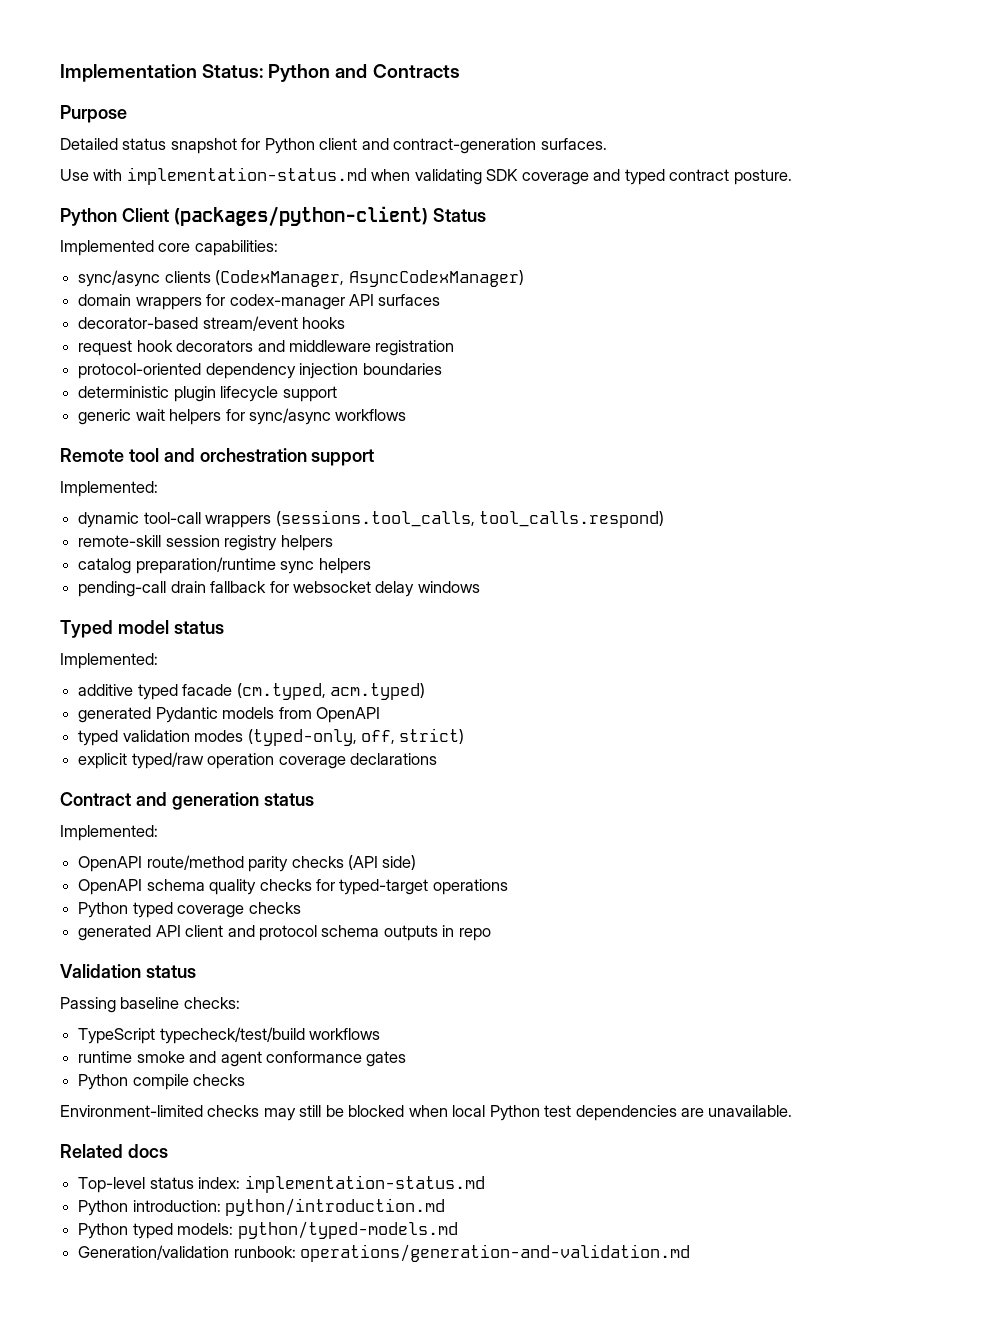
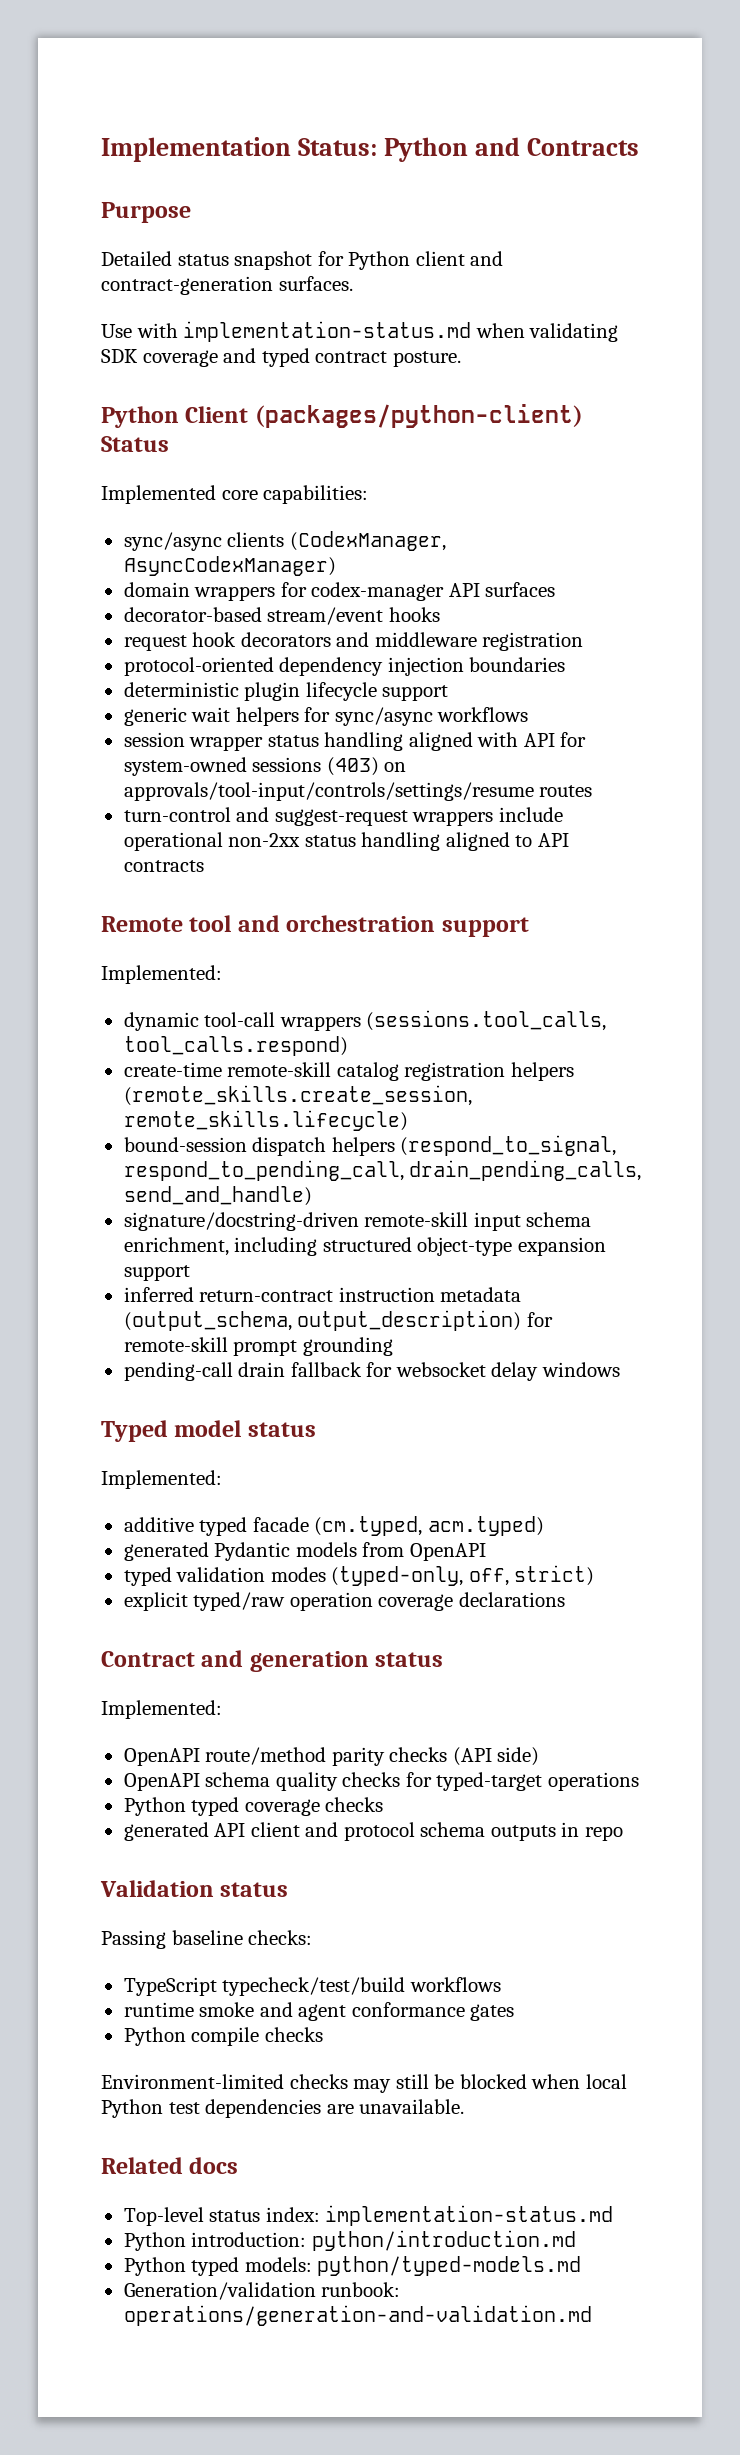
(407, 415) none -> [123,732,587,751] [123,757,407,776] [123,782,593,801] [123,807,563,826] [123,832,569,851] [123,860,204,872] // session wrapper status handling aligned with API for system-owned sessions (403) on approvals/tool-input/controls/settings/resume routes // turn-control and suggest-request wrappers include operational non-2xx status handling aligned to API contracts
[78,535,333,551] [78,557,371,574] remote-skill session registry helpers // catalog preparation/runtime sync helpers -> [123,1062,574,1081] [123,1085,472,1106] [123,1110,408,1131] [123,1135,617,1156] [123,1160,642,1181] [123,1186,312,1206] [123,1212,592,1231] [123,1237,606,1256] [123,1265,190,1281] [123,1287,522,1302] [123,1310,553,1331] [123,1337,393,1356] create-time remote-skill catalog registration helpers (remote_skills.create_session, remote_skills.lifecycle) // bound-session dispatch helpers (respond_to_signal, respond_to_pending_call, drain_pending_calls, send_and_handle) // signature/docstring-driven remote-skill input schema enrichment, including structured object-type expansion support // inferred return-contract instruction metadata (output_schema, output_description) for remote-skill prompt grounding

